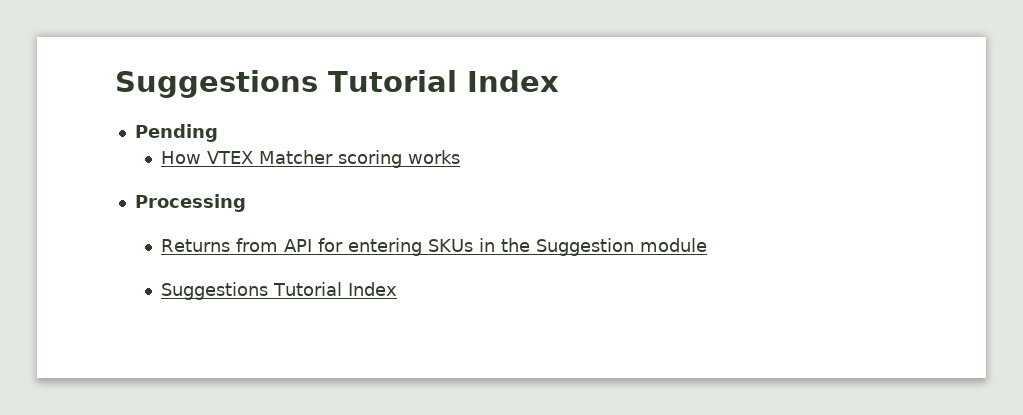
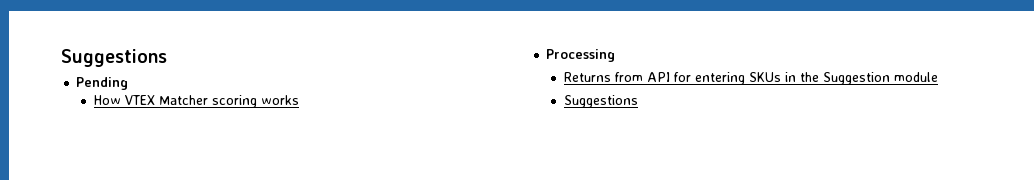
[115,70,559,98] Suggestions Tutorial Index -> [61,49,167,67] Suggestions
[272,282,397,296] Tutorial Index -> (638, 101) none

